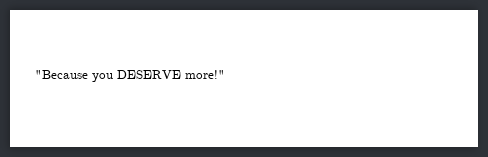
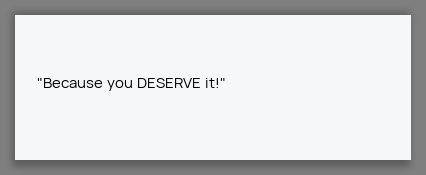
[185,70,225,79] more!" -> [205,78,227,88] it!"

